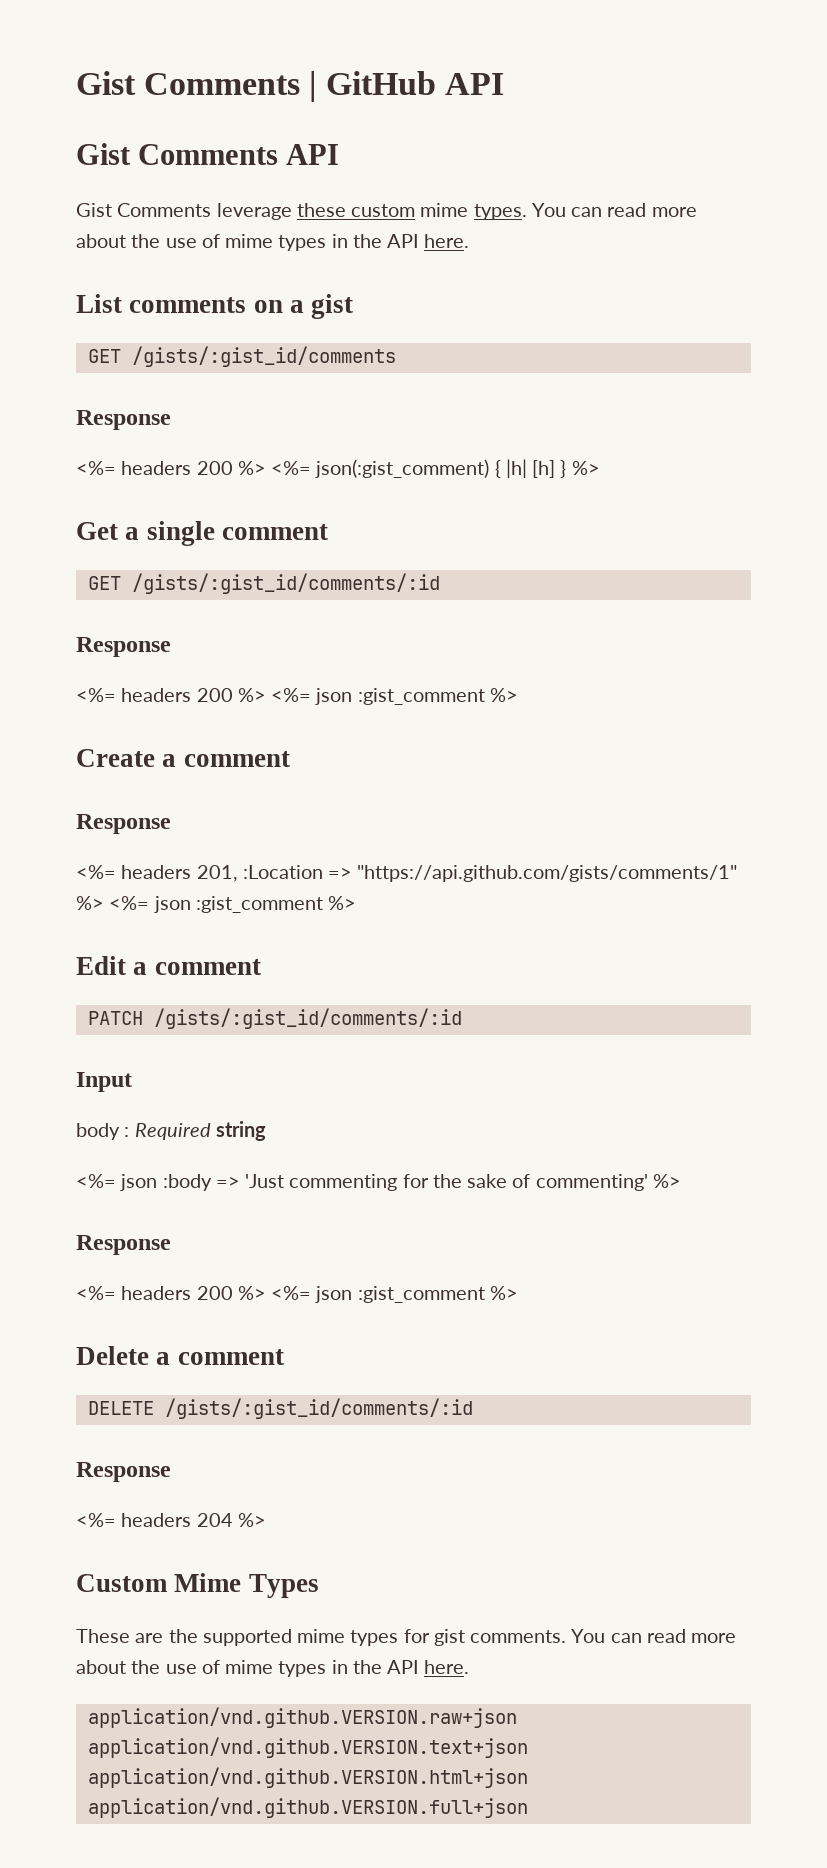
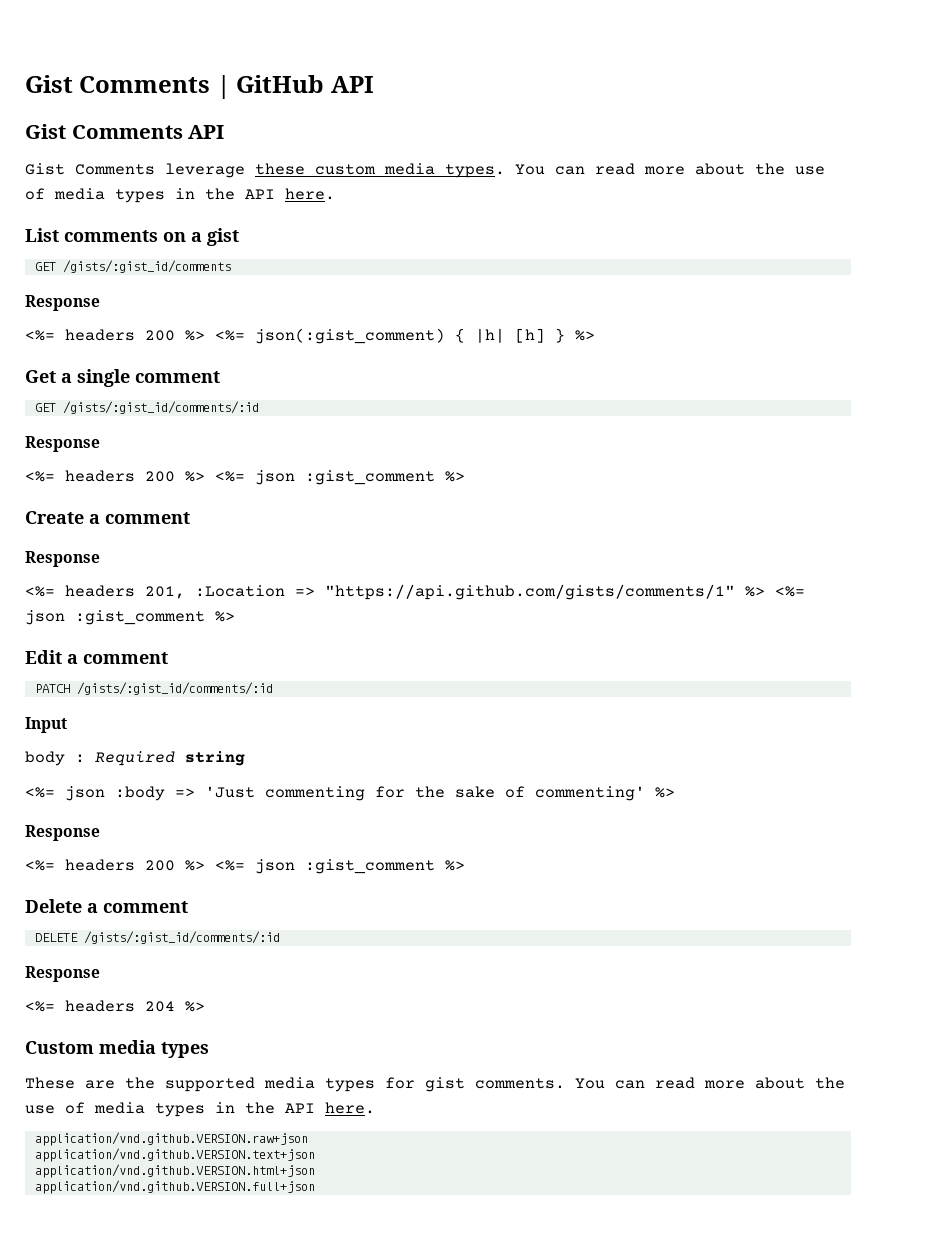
[420,203,469,217] mime -> [384,163,435,175] media
[225,234,274,248] mime -> [54,188,105,200] media
[174,1573,319,1598] Mime Types -> [99,1040,209,1058] media types
[297,1629,346,1643] mime -> [264,1077,315,1089] media
[225,1660,274,1674] mime -> [94,1102,145,1114] media

